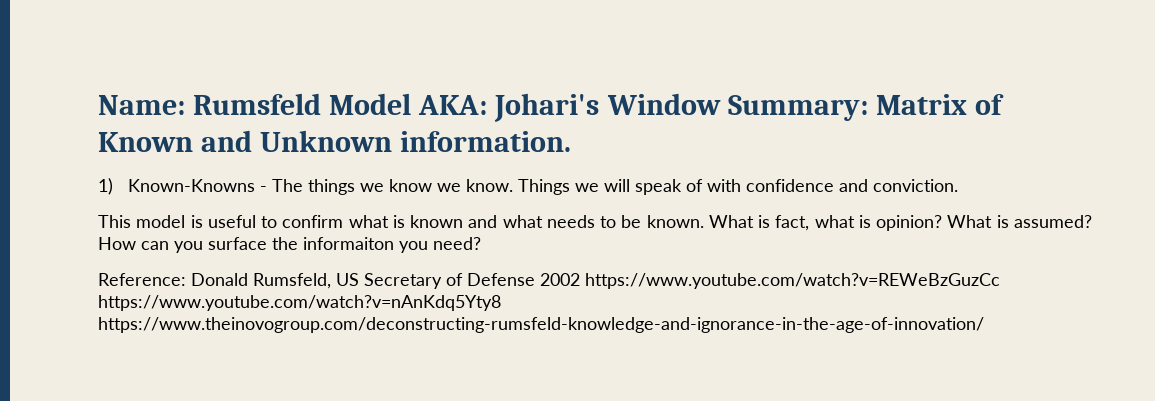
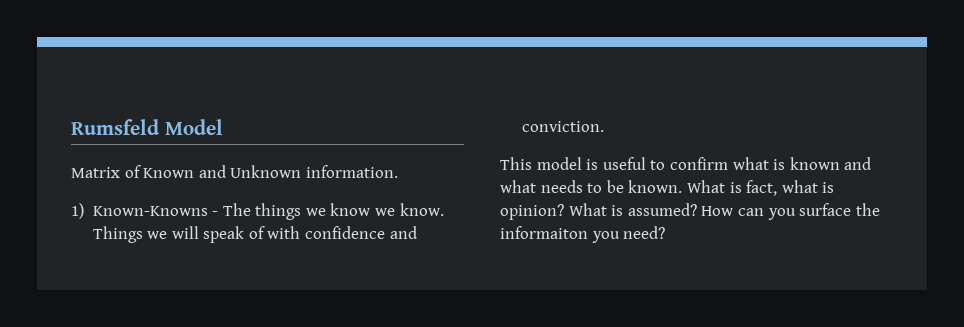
[98,95,185,115] Name: -> (71, 127) none
[418,93,868,122] AKA: Johari's Window Summary: -> (223, 127) //
[98,273,1000,289] [98,295,501,311] [98,317,984,333] // Reference: Donald Rumsfeld, US Secretary of Defense 2002 https://www.youtube.com/watch?v=REWeBzGuzCc https://www.youtube.com/watch?v=nAnKdq5Yty8 https://www.theinovogroup.com/deconstructing-rumsfeld-knowledge-and-ignorance-in-the-age-of-innovation/ -> (666, 232) none

